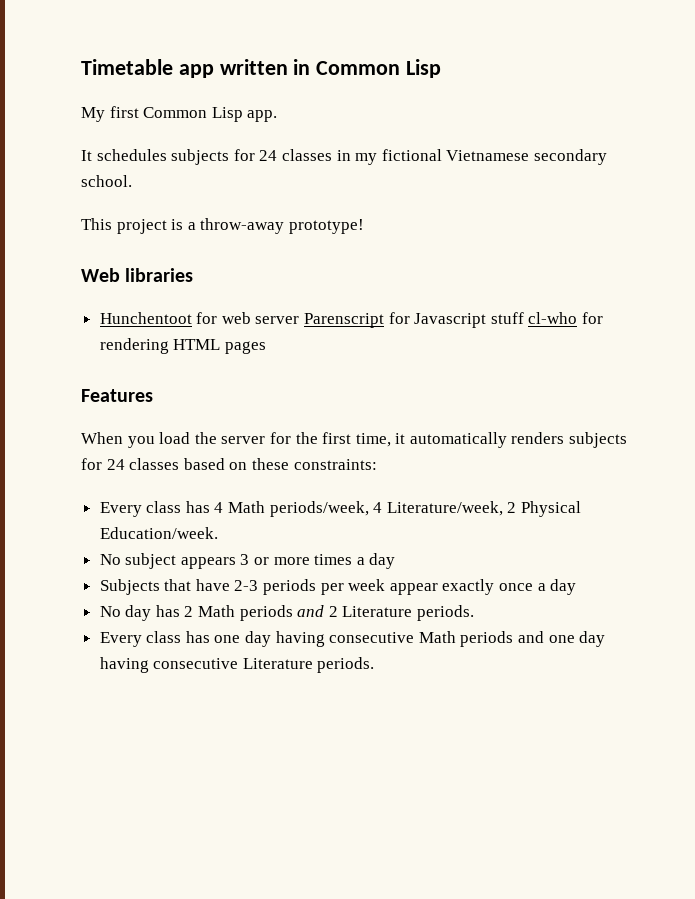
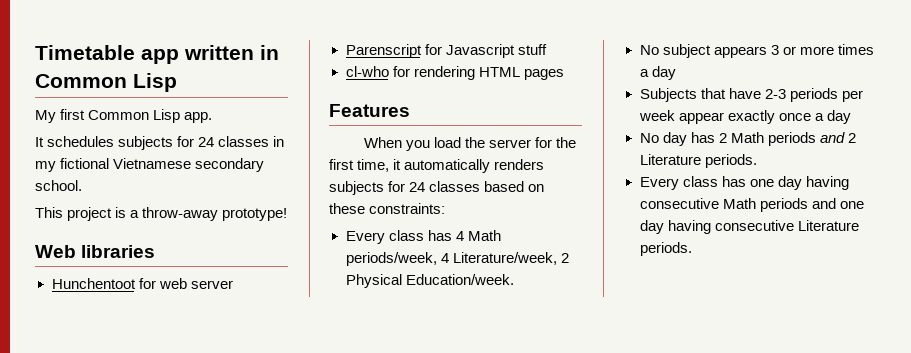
(300, 320) none -> (233, 284) //
(524, 318) none -> (547, 49) //

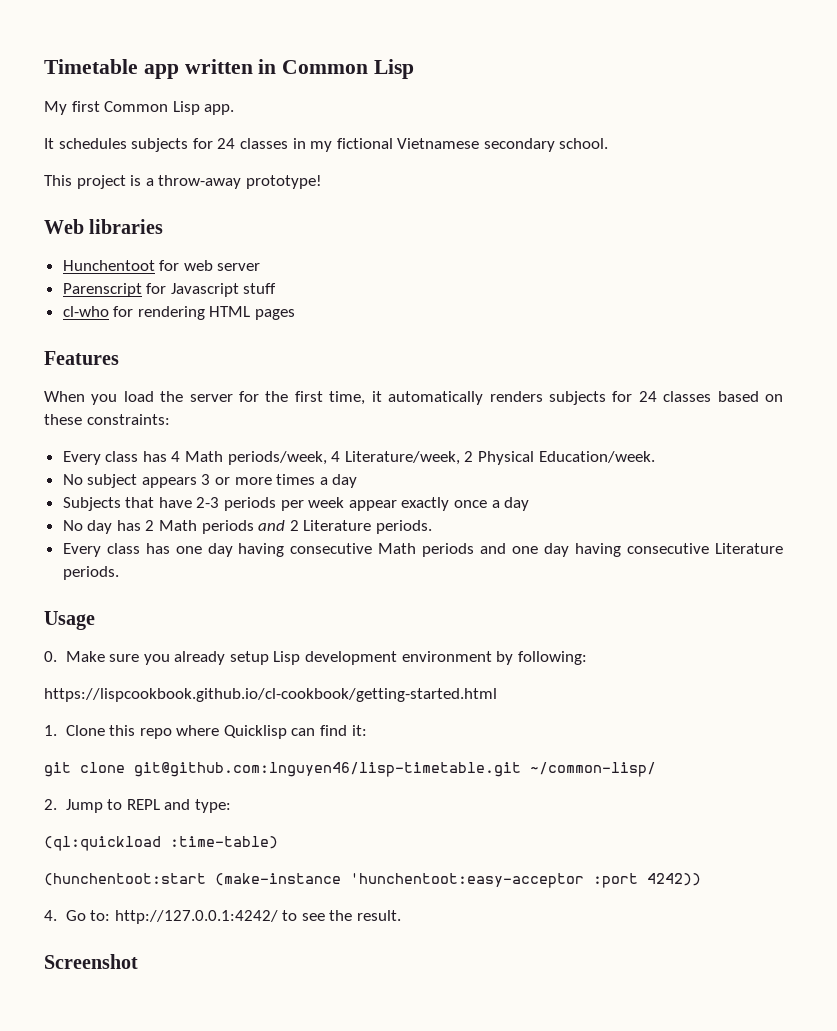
(692, 249) none -> [44,611,95,630] [44,651,587,665] [44,688,497,702] [44,725,367,739] [44,762,656,777] [44,799,231,813] [44,836,278,851] [44,873,701,888] [44,910,402,924] [44,954,138,969] // Usage // 0. Make sure you already setup Lisp development environment by following: // https://lispcookbook.github.io/cl-cookbook/getting-started.html // 1. Clone this repo where Quicklisp can find it: // git clone git@github.com:lnguyen46/lisp-timetable.git ~/common-lisp/ // 2. Jump to REPL and type: // (ql:quickload :time-table) // (hunchentoot:start (make-instance 'hunchentoot:easy-acceptor :port 4242)) // 4. Go to: http://127.0.0.1:4242/ to see the result. // Screenshot

